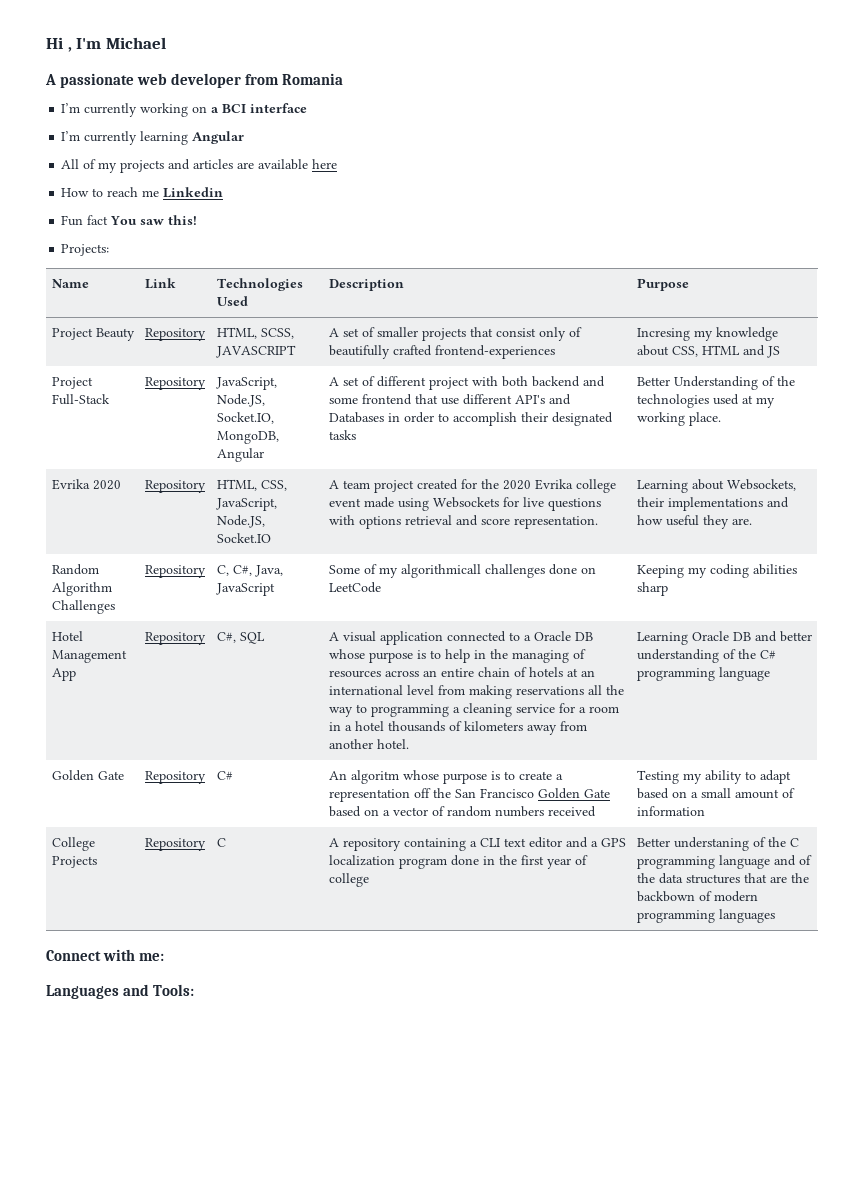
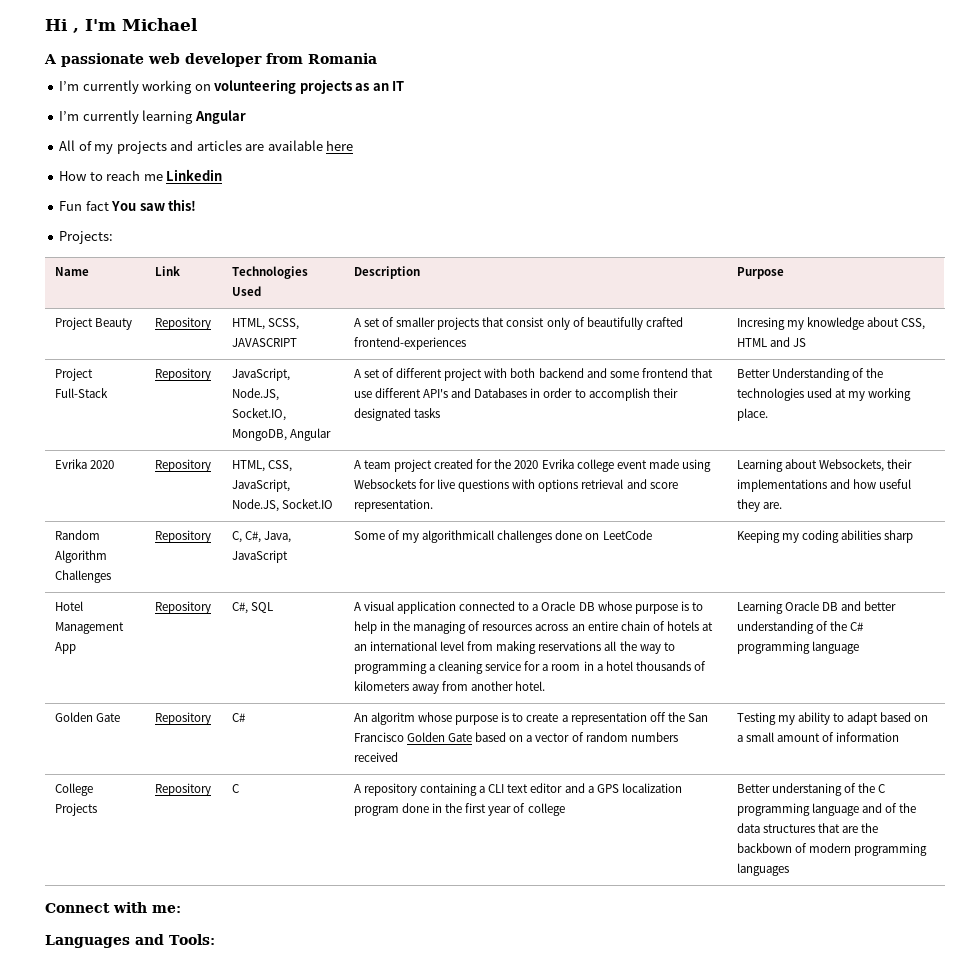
[211,103,308,113] a BCI interface -> [214,79,405,94] volunteering projects as an IT

